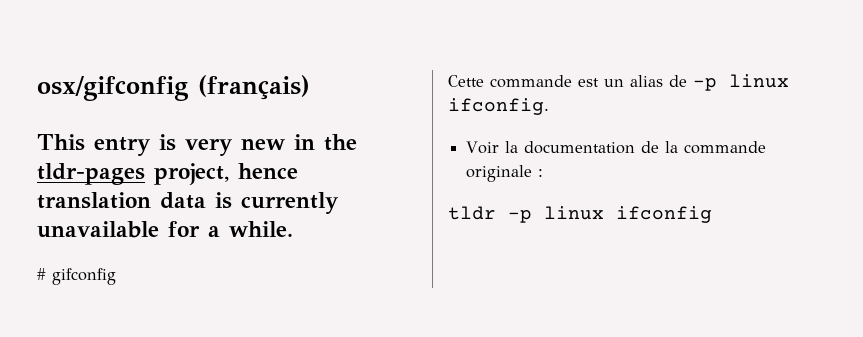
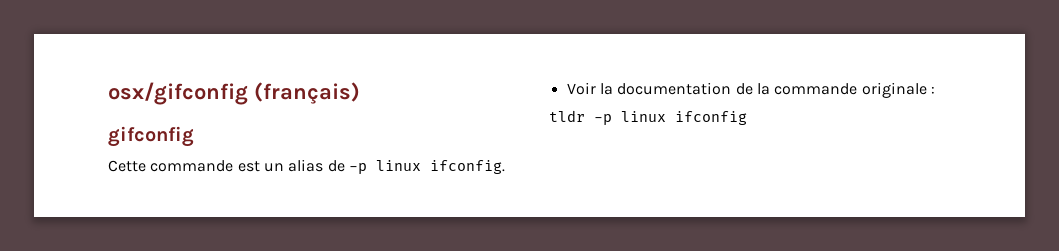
[37,134,357,156] [37,163,298,185] [37,192,339,214] [37,221,293,238] [37,268,46,280] This entry is very new in the tldr-pages project, hence translation data is currently unavailable for a while. // # -> (360, 93) none

